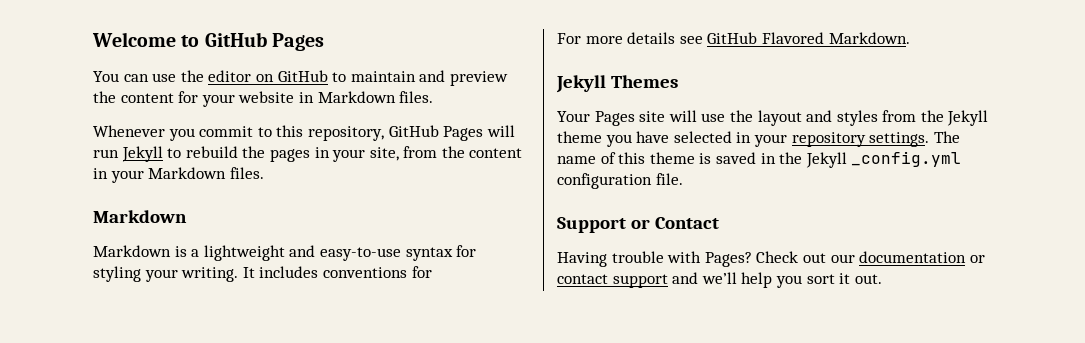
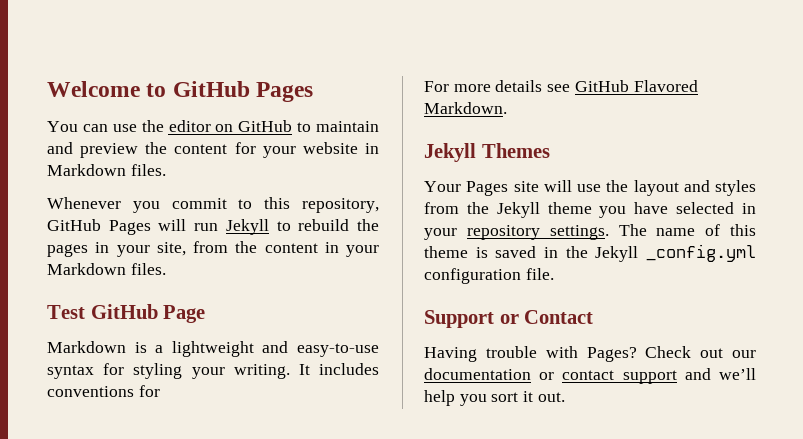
[93,210,187,223] Markdown -> [47,304,206,323] Test GitHub Page

